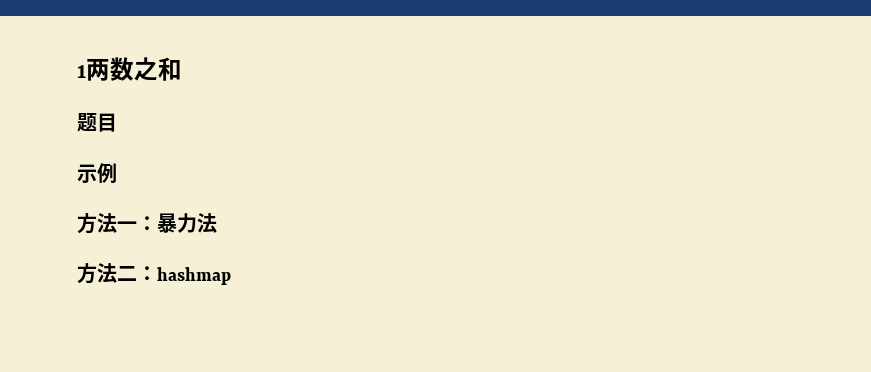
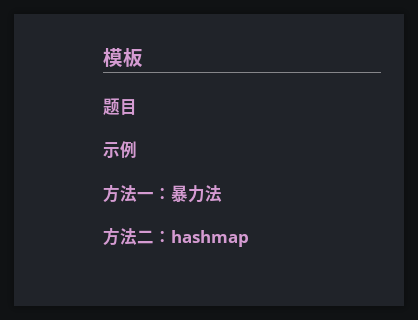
[77,57,182,81] 1两数之和 -> [103,47,143,67] 模板

